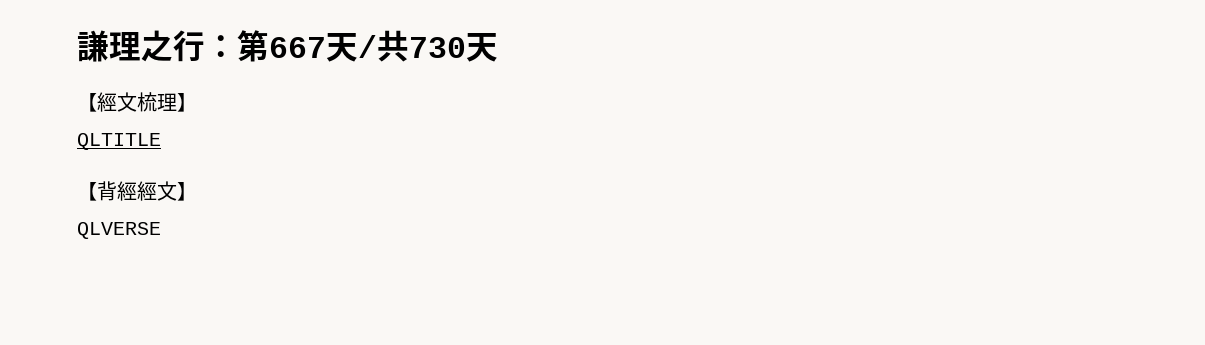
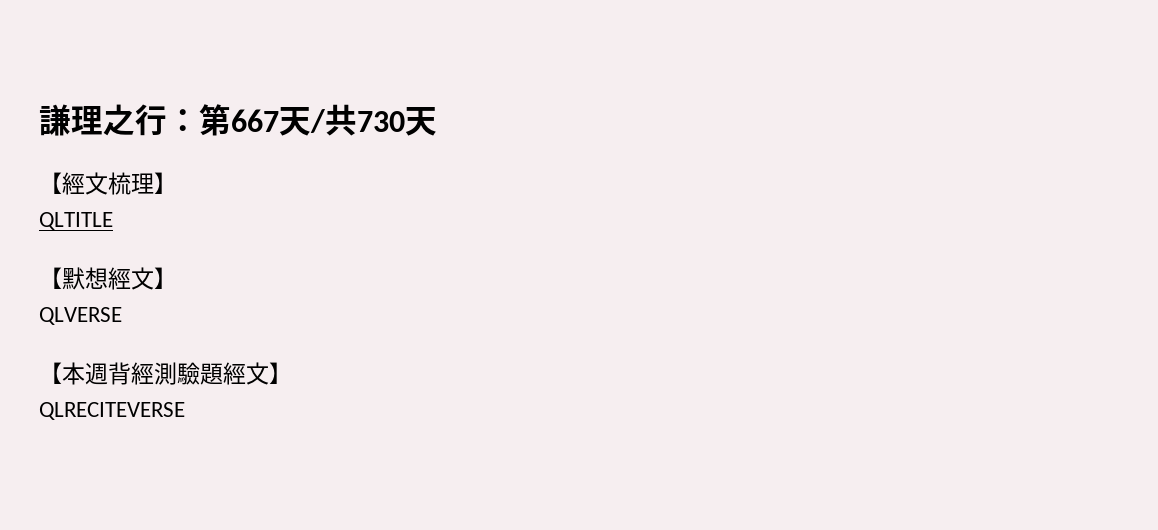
[97,181,137,201] 背經 -> [62,267,108,290] 默想
(161, 230) none -> [39,362,292,385] [39,402,185,420] // 【本週背經測驗題經文】 // QLRECITEVERSE

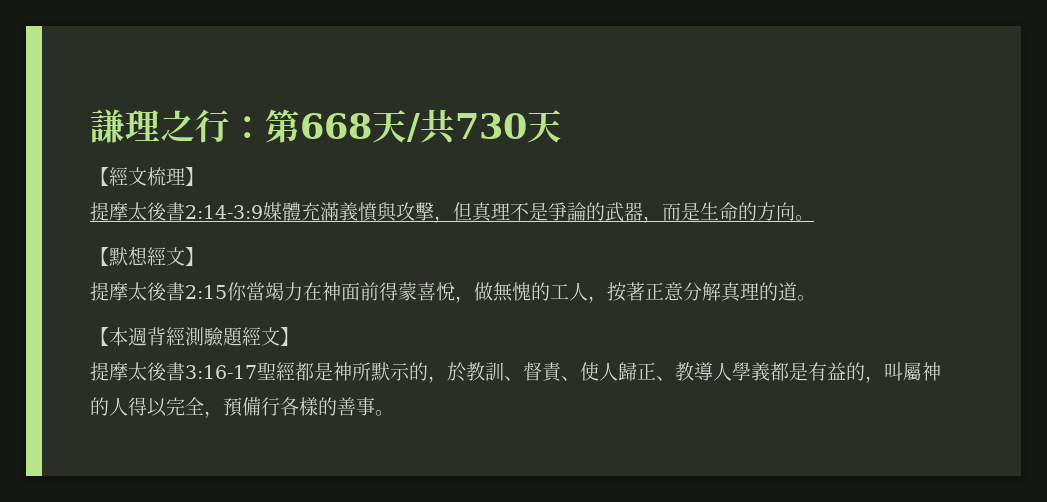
[231,109,279,132] 667 -> [300,113,372,139] 668
[39,212,113,230] [39,267,177,290] [39,307,122,325] QLTITLE // 【默想經文】 // QLVERSE -> [90,202,814,223] [90,246,204,266] [90,282,816,303] 提摩太後書2:14-3:9媒體充滿義憤與攻擊，但真理不是爭論的武器，而是生命的方向。 // 【默想經文】 // 提摩太後書2:15你當竭力在神面前得蒙喜悅，做無愧的工人，按著正意分解真理的道。
[39,402,185,420] QLRECITEVERSE -> [90,362,941,383] [90,397,394,418] 提摩太後書3:16-17聖經都是神所默示的，於教訓、督責、使人歸正、教導人學義都是有益的，叫屬神的人得以完全，預備行各樣的善事。

